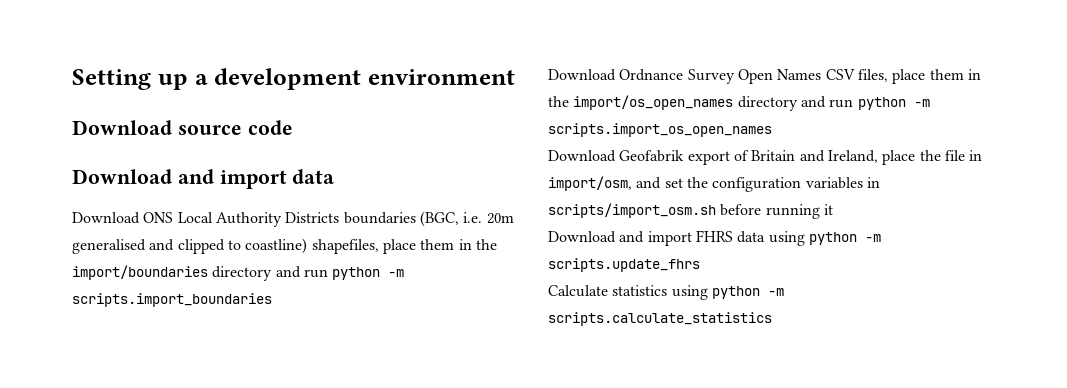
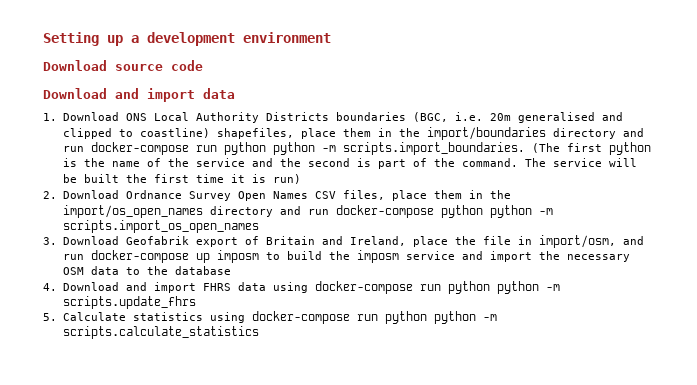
(335, 176) none -> [43,113,57,121] 1.
[332,267,405,280] [72,293,272,307] python -m scripts.import_boundaries // -> [90,142,651,155] [62,158,637,169] [62,174,301,184] [43,191,57,199] docker-compose run python python -m scripts.import_boundaries. (The first python is the name of the service and the second is part of the command. The service will be built the first time it is run) // 2.
(854, 103) none -> [335,205,483,218] docker-compose python
(772, 130) none -> [43,237,57,245] 3.
[664,177,880,192] [548,203,833,219] set the configuration variables in scripts/import_osm.sh before running it // -> [62,250,630,263] [62,266,231,275] [43,283,57,291] run docker-compose up imposm to build the imposm service and import the necessary OSM data to the database // 4.
(805, 238) none -> [314,281,490,294] docker-compose run python
(700, 265) none -> [43,313,57,321] 5.
(708, 292) none -> [251,311,427,324] docker-compose run python

